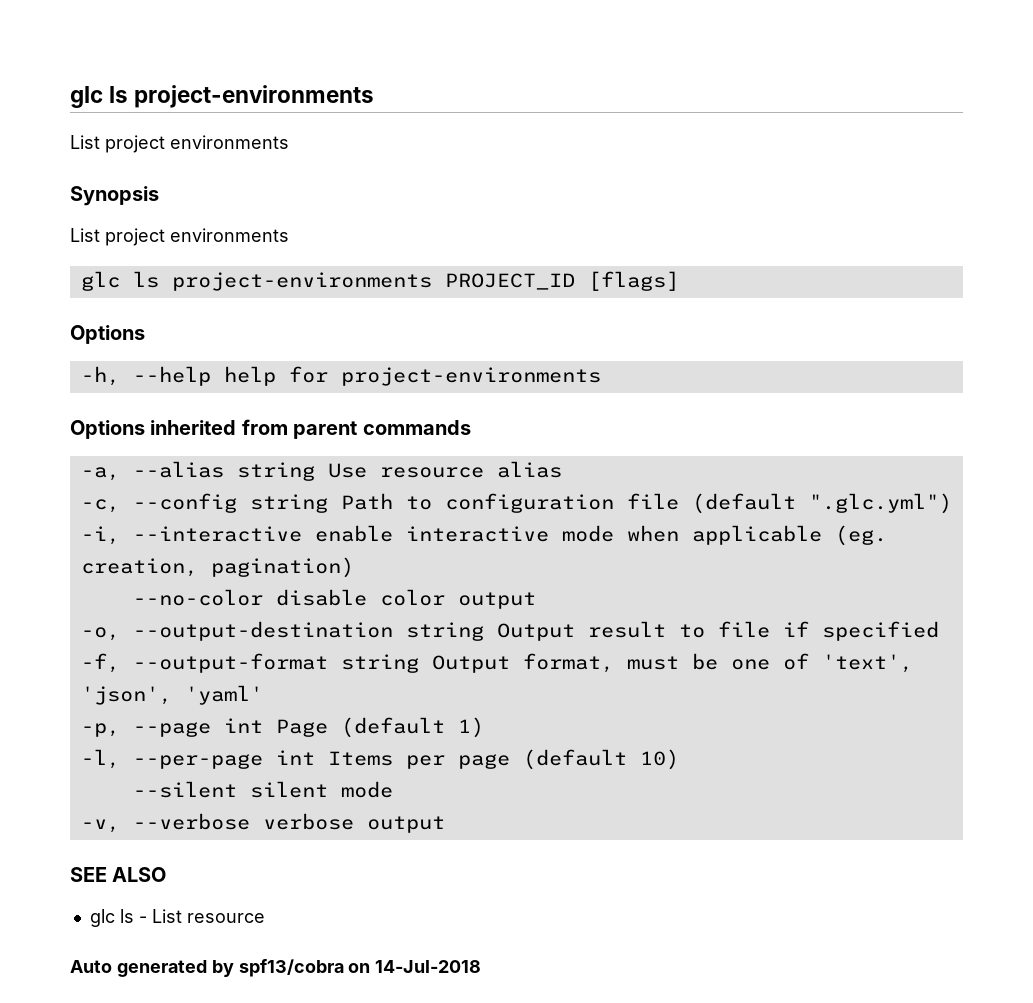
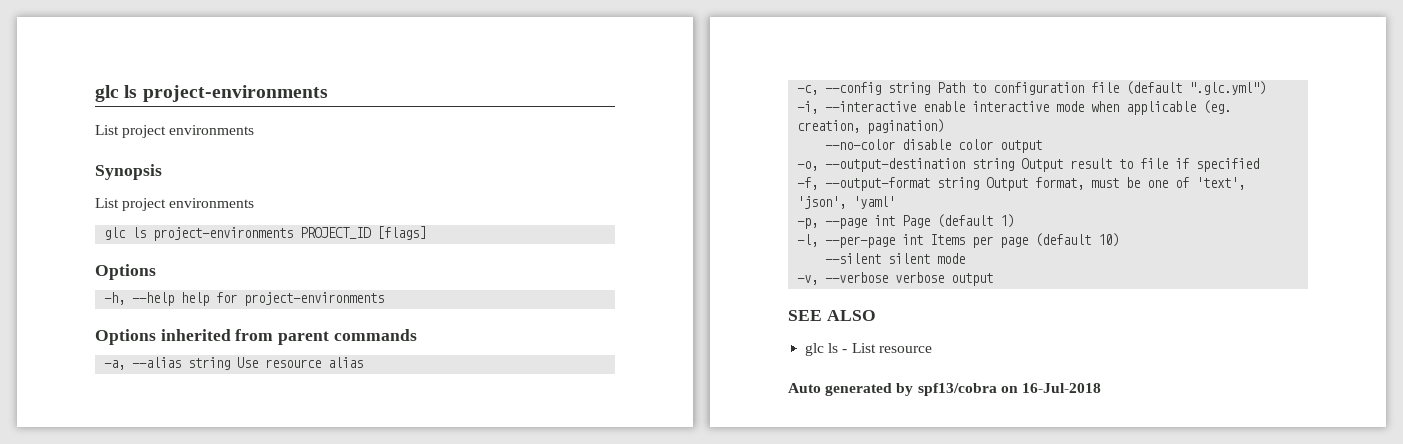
[375,960,482,973] 14-Jul-2018 -> [1021,383,1101,393] 16-Jul-2018

